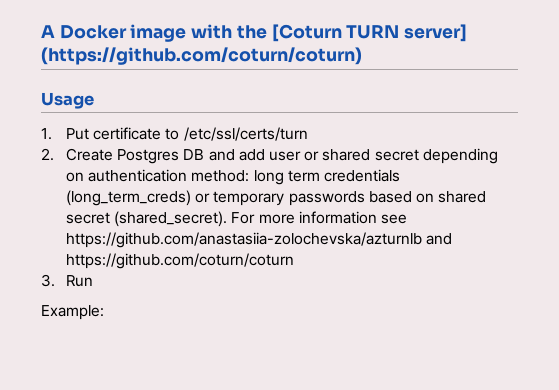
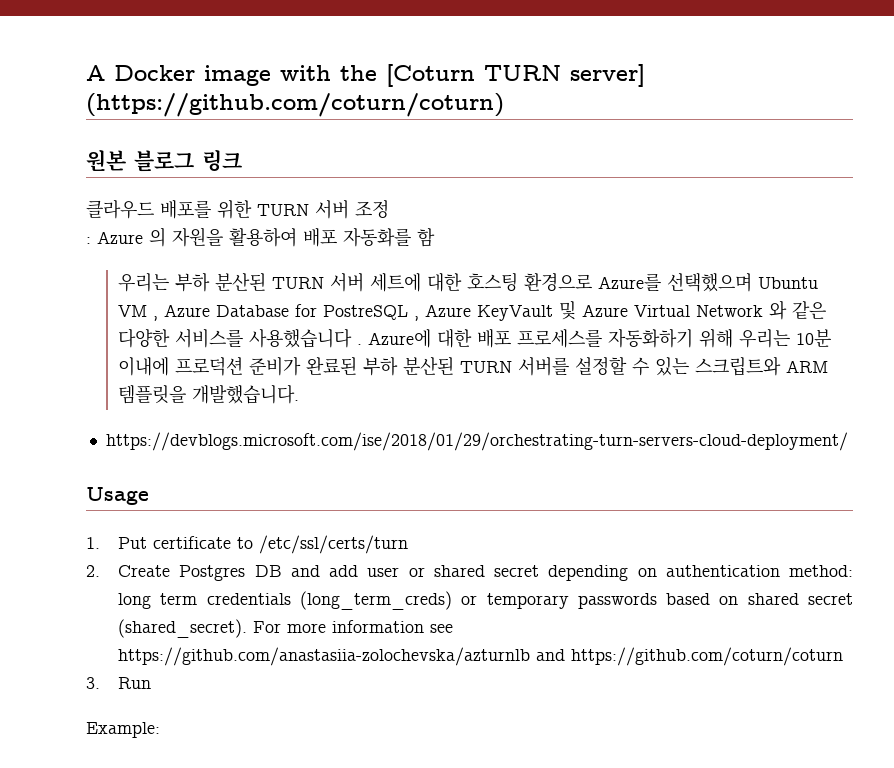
(362, 56) none -> [86,150,242,172] [86,200,389,219] [86,227,435,247] [118,272,819,292] [118,300,827,321] [118,328,832,348] [118,356,829,376] [118,384,300,404] [105,432,848,451] // 원본 블로그 링크 // 클라우드 배포를 위한 TURN 서버 조정 // : Azure 의 자원을 활용하여 배포 자동화를 함 // 우리는 부하 분산된 TURN 서버 세트에 대한 호스팅 환경으로 Azure를 선택했으며 Ubuntu VM , Azure Database for PostreSQL , Azure KeyVault 및 Azure Virtual Network 와 같은 다양한 서비스를 사용했습니다 . Azure에 대한 배포 프로세스를 자동화하기 위해 우리는 10분 이내에 프로덕션 준비가 완료된 부하 분산된 TURN 서버를 설정할 수 있는 스크립트와 ARM 템플릿을 개발했습니다. // https://devblogs.microsoft.com/ise/2018/01/29/orchestrating-turn-servers-cloud-deployment/

